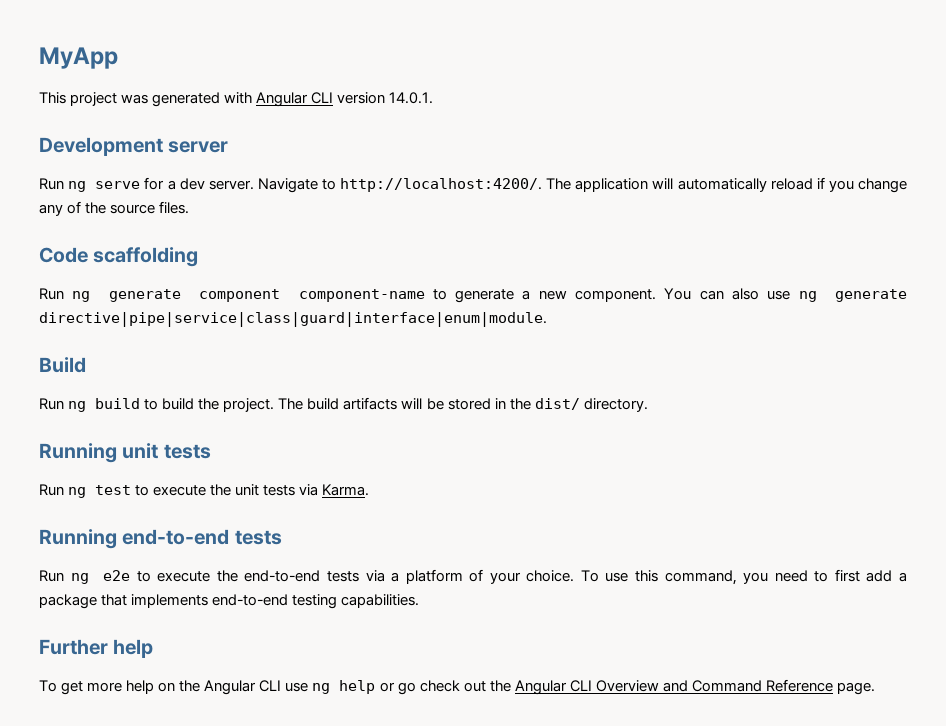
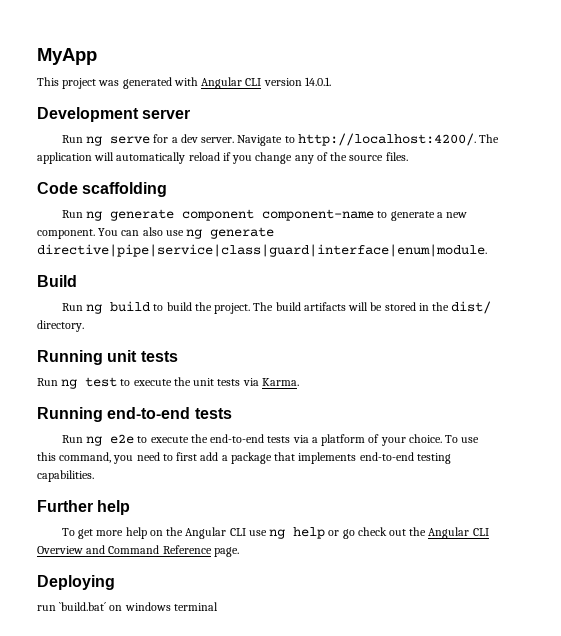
(876, 688) none -> [37,575,115,590] [37,602,218,611] // Deploying // run `build.bat´ on windows terminal

